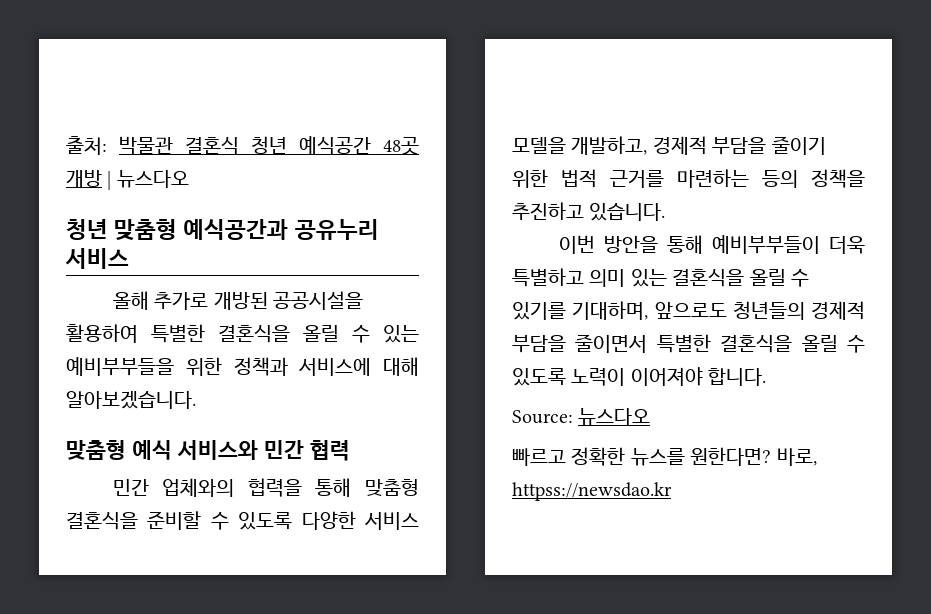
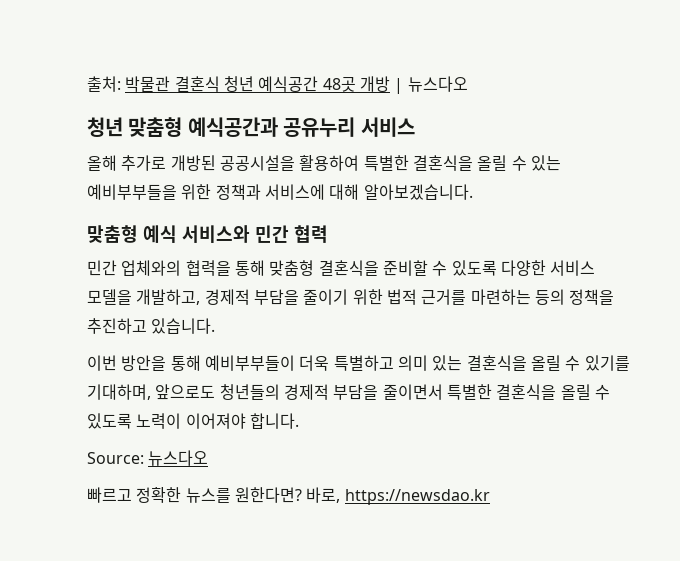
[512,482,672,501] httpss://newsdao.kr -> [344,489,490,505] https://newsdao.kr

